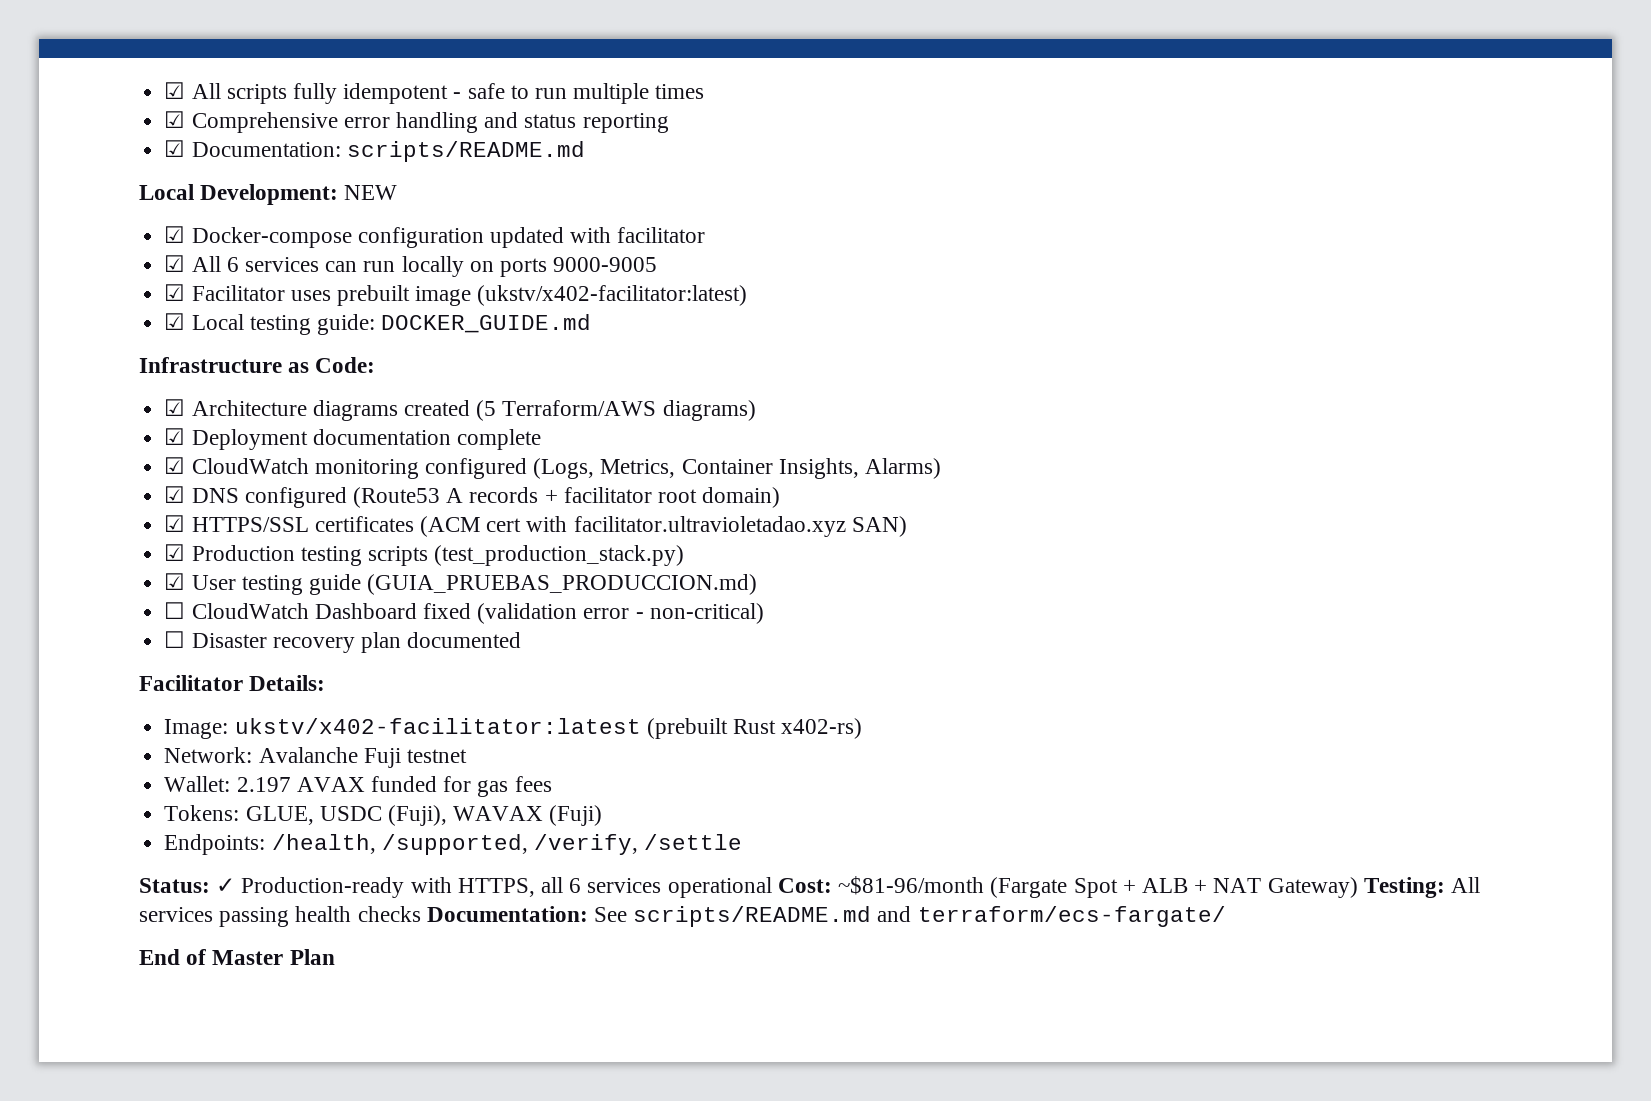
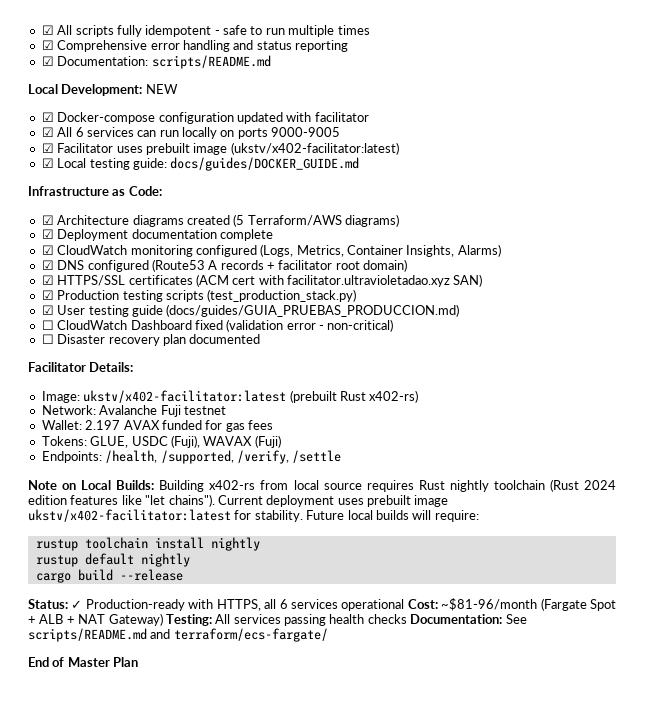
[381,314,592,333] DOCKER_GUIDE.md -> [170,157,360,171] docs/guides/DOCKER_GUIDE.md
[367,574,758,595] (GUIA_PRUEBAS_PRODUCCION.md) -> [166,304,460,317] (docs/guides/GUIA_PRUEBAS_PRODUCCION.md)
(743, 842) none -> [28,479,616,492] [28,494,449,507] [28,509,479,522] [35,537,260,551] [35,553,190,567] [35,569,183,583] // Note on Local Builds: Building x402-rs from local source requires Rust nightly toolchain (Rust 2024 edition features like "let chains"). Current deployment uses prebuilt image ukstv/x402-facilitator:latest for stability. Future local builds will require: // rustup toolchain install nightly // rustup default nightly // cargo build --release

